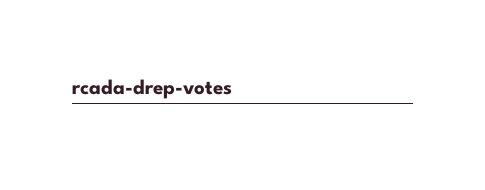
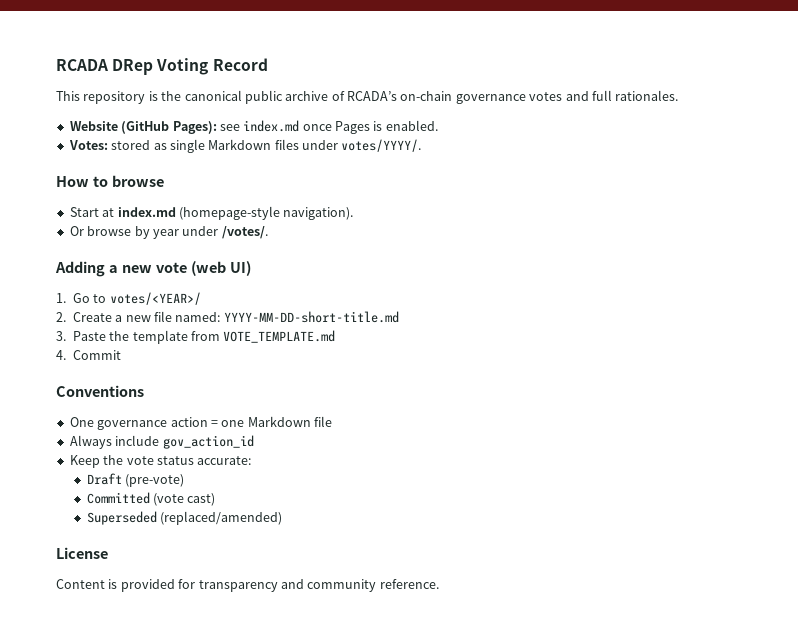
[72,79,232,99] rcada-drep-votes -> [56,58,268,75] [56,90,679,104] [69,120,438,134] [68,139,422,153] [56,175,164,187] [69,206,354,220] [69,226,268,239] [55,261,251,277] [56,292,201,305] [56,311,399,323] [56,330,336,344] [56,350,121,360] [56,385,144,397] [69,416,332,430] [69,435,254,449] [69,455,252,468] [86,473,185,487] [86,492,216,506] [86,511,283,525] [56,547,108,559] [56,579,439,592] RCADA DRep Voting Record // This repository is the canonical public archive of RCADA’s on-chain governance votes and full rationales. // Website (GitHub Pages): see index.md once Pages is enabled. // Votes: stored as single Markdown files under votes/YYYY/. // How to browse // Start at index.md (homepage-style navigation). // Or browse by year under /votes/. // Adding a new vote (web UI) // 1. Go to votes/<YEAR>/ // 2. Create a new file named: YYYY-MM-DD-short-title.md // 3. Paste the template from VOTE_TEMPLATE.md // 4. Commit // Conventions // One governance action = one Markdown file // Always include gov_action_id // Keep the vote status accurate: // Draft (pre-vote) // Committed (vote cast) // Superseded (replaced/amended) // License // Content is provided for transparency and community reference.

